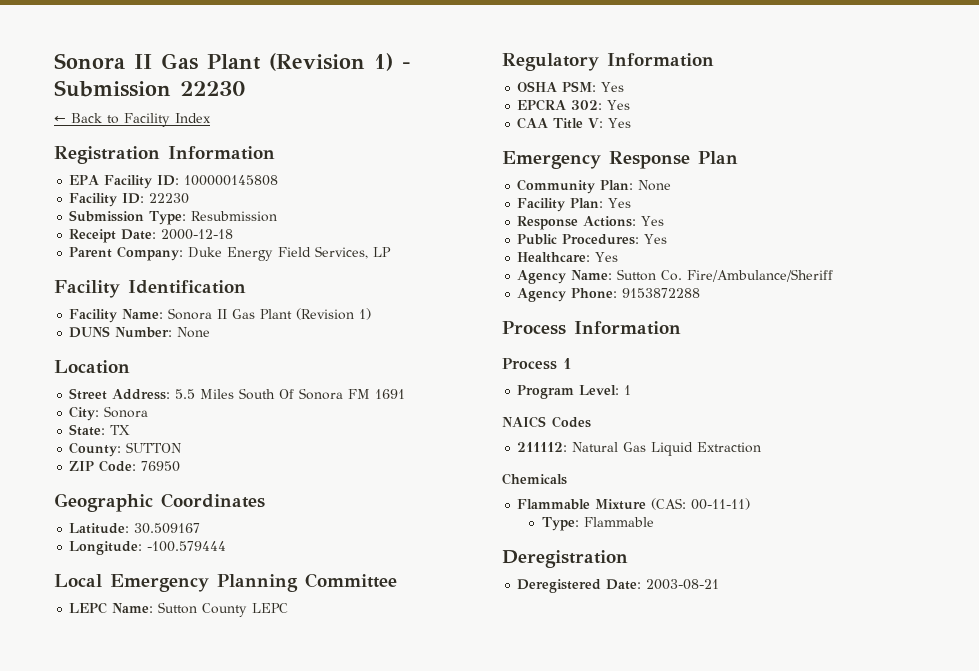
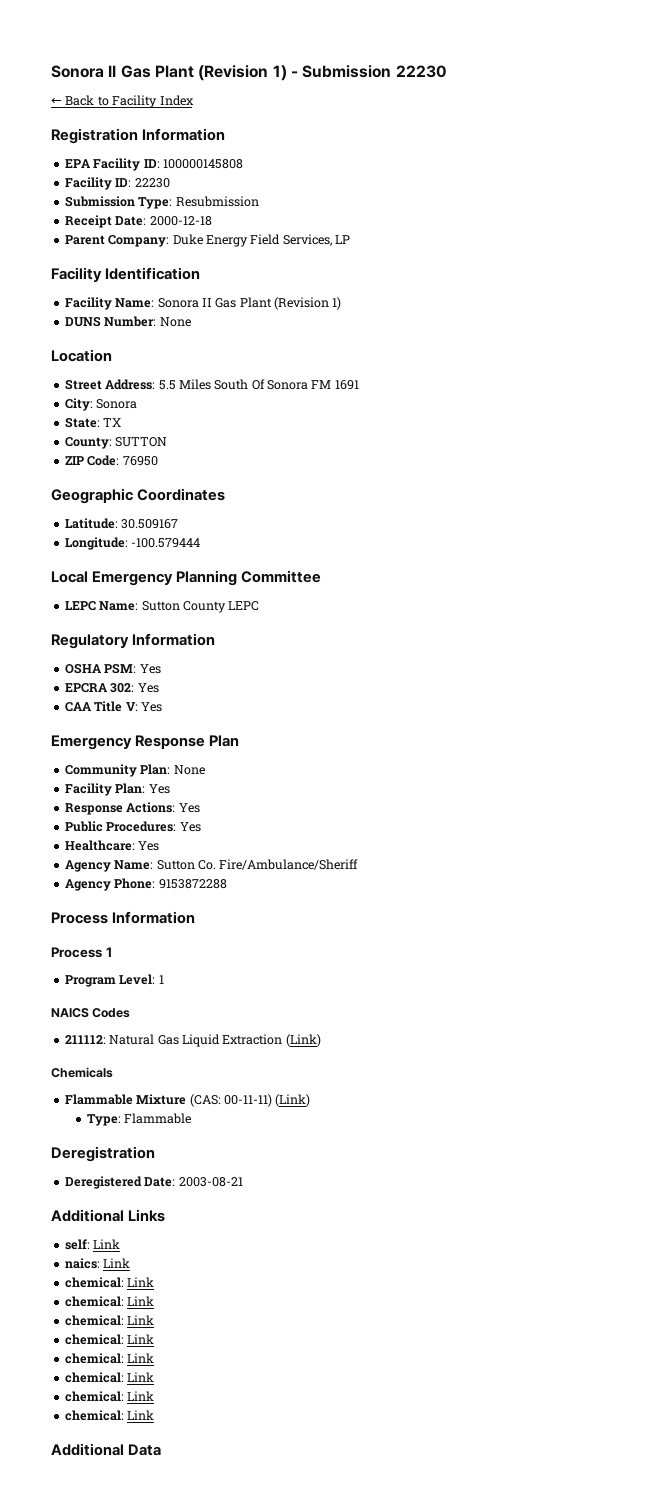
(762, 447) none -> [285,1034,321,1047] (Link)
(751, 504) none -> [275,1094,311,1107] (Link)
(720, 584) none -> [51,1209,166,1222] [64,1239,121,1250] [64,1258,131,1269] [64,1277,155,1288] [64,1296,155,1307] [64,1315,155,1326] [64,1334,155,1345] [64,1353,155,1364] [64,1372,155,1383] [64,1391,155,1402] [64,1410,155,1421] [51,1443,162,1456] // Additional Links // self: Link // naics: Link // chemical: Link // chemical: Link // chemical: Link // chemical: Link // chemical: Link // chemical: Link // chemical: Link // chemical: Link // Additional Data

